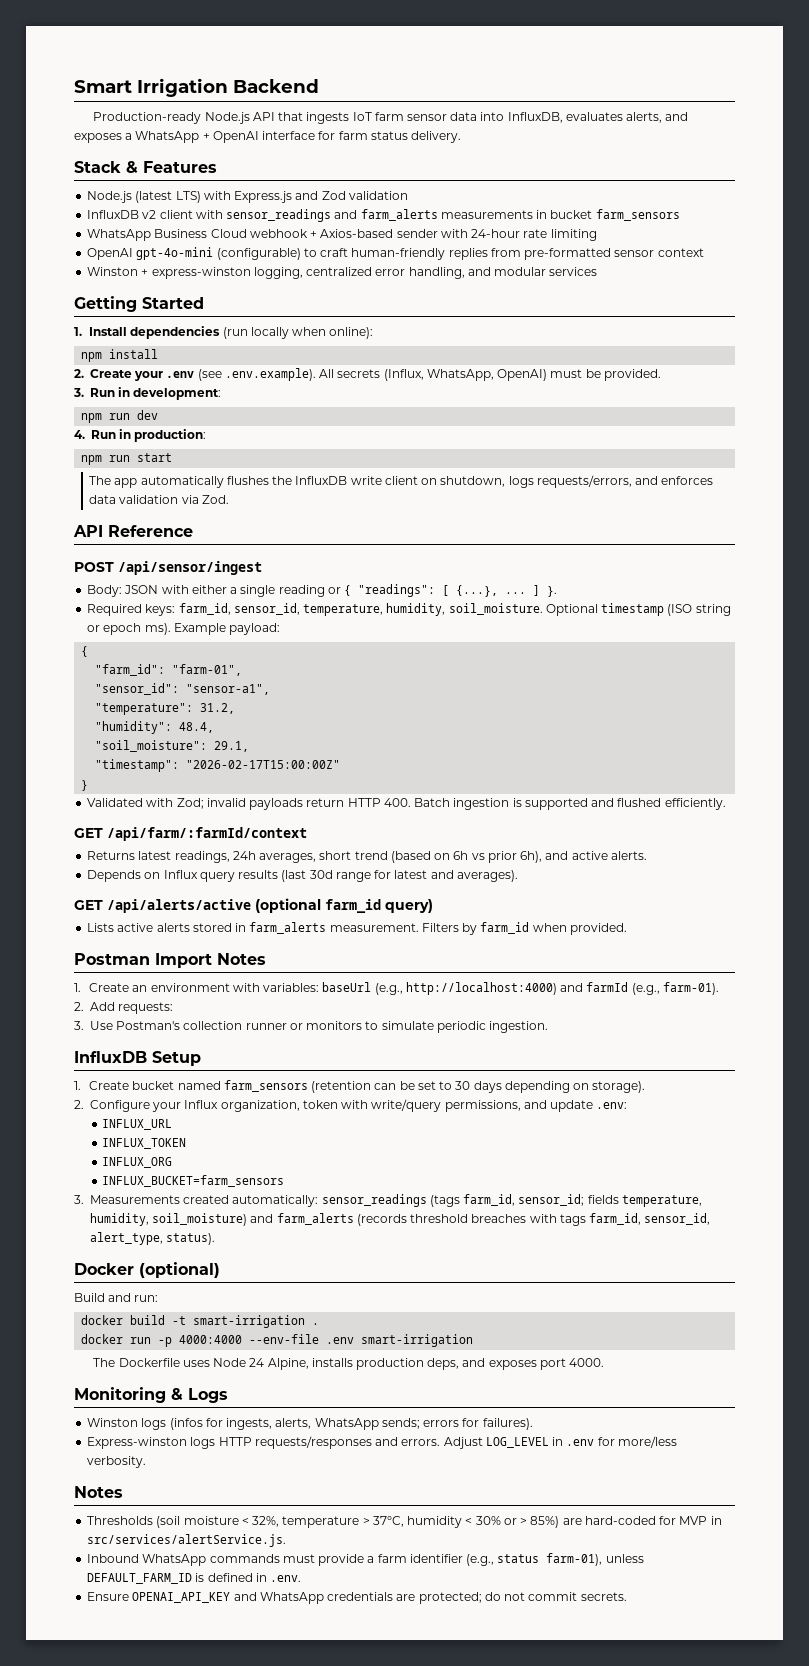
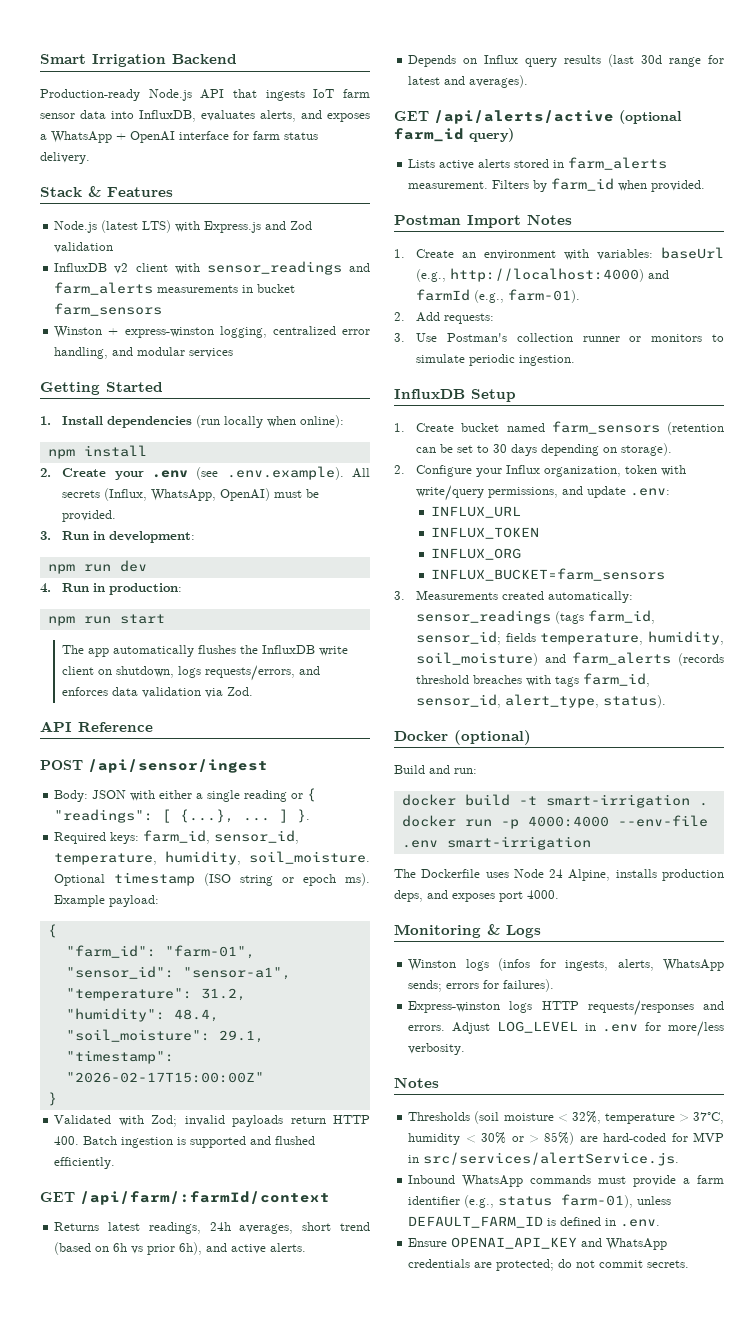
[87,229,597,241] [87,247,704,260] // WhatsApp Business Cloud webhook + Axios-based sender with 24-hour rate limiting // OpenAI gpt-4o-mini (configurable) to craft human-friendly replies from pre-formatted sensor context -> (163, 309) none

